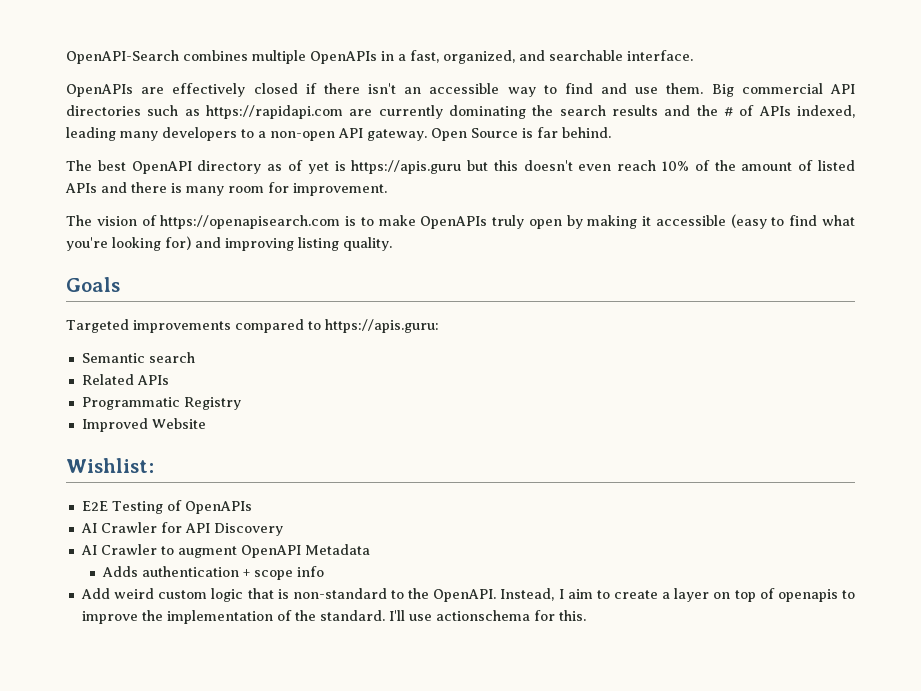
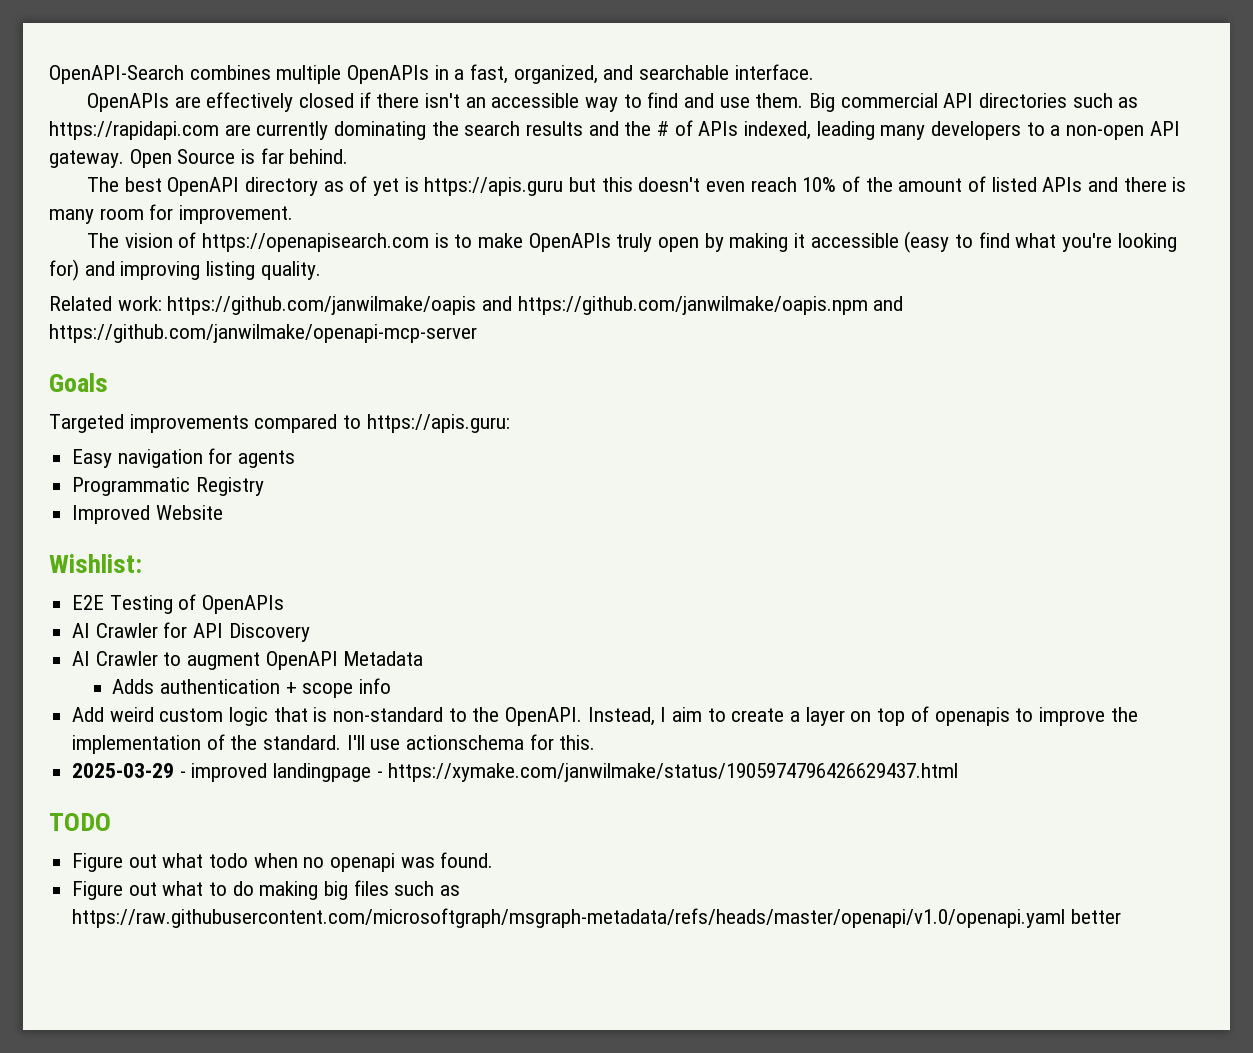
(392, 244) none -> [49,296,904,315] [49,324,477,343] // Related work: https://github.com/janwilmake/oapis and https://github.com/janwilmake/oapis.npm and https://github.com/janwilmake/openapi-mcp-server
[81,352,195,363] [81,374,169,385] Semantic search // Related APIs -> [72,448,296,468] Easy navigation for agents
(586, 615) none -> [72,763,959,782] [49,813,111,831] [72,852,494,872] [72,880,461,900] [72,908,1121,928] // 2025-03-29 - improved landingpage - https://xymake.com/janwilmake/status/1905974796426629437.html // TODO // Figure out what todo when no openapi was found. // Figure out what to do making big files such as https://raw.githubusercontent.com/microsoftgraph/msgraph-metadata/refs/heads/master/openapi/v1.0/openapi.yaml better

